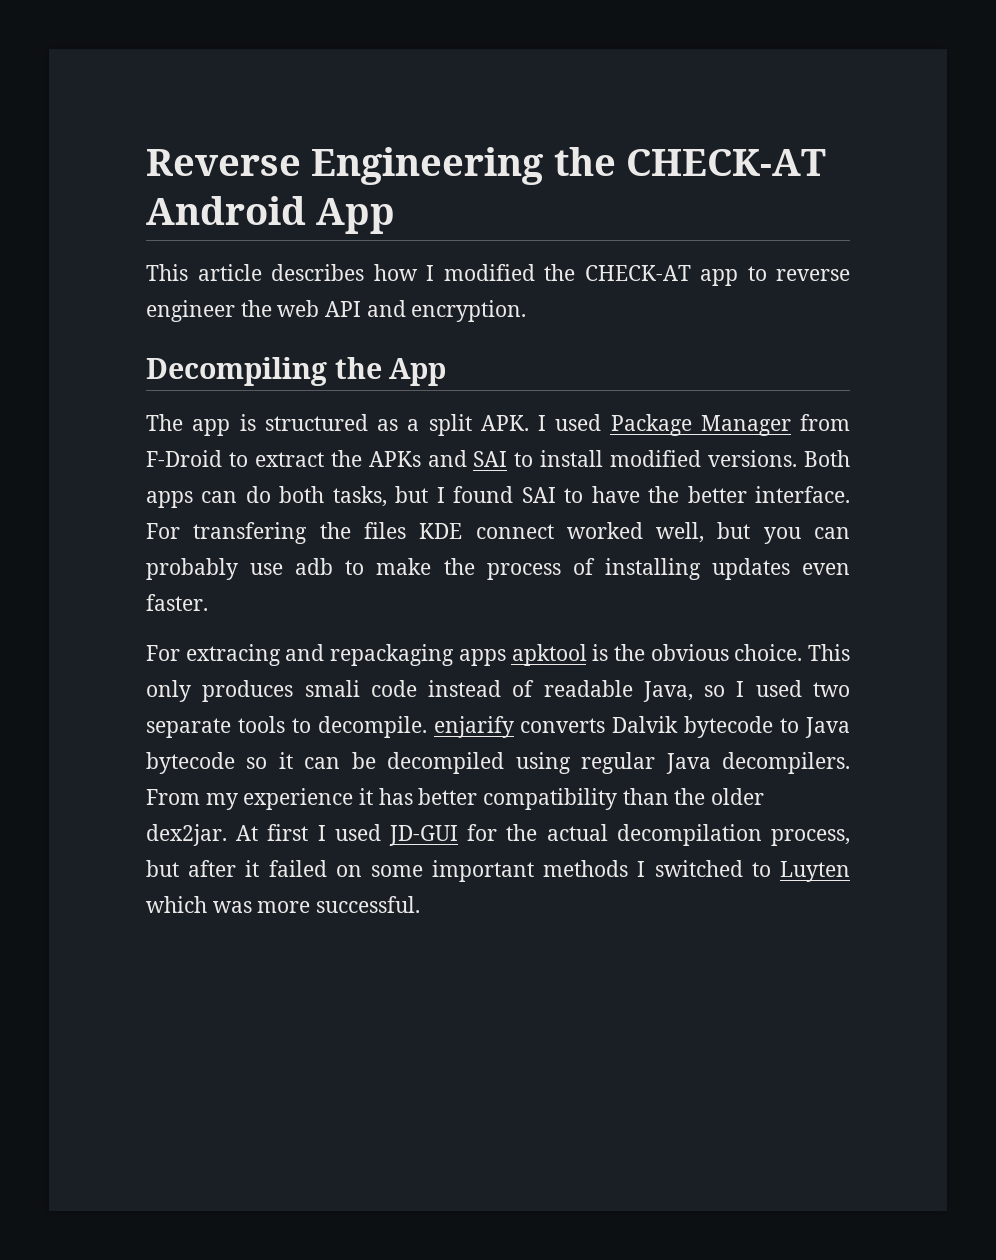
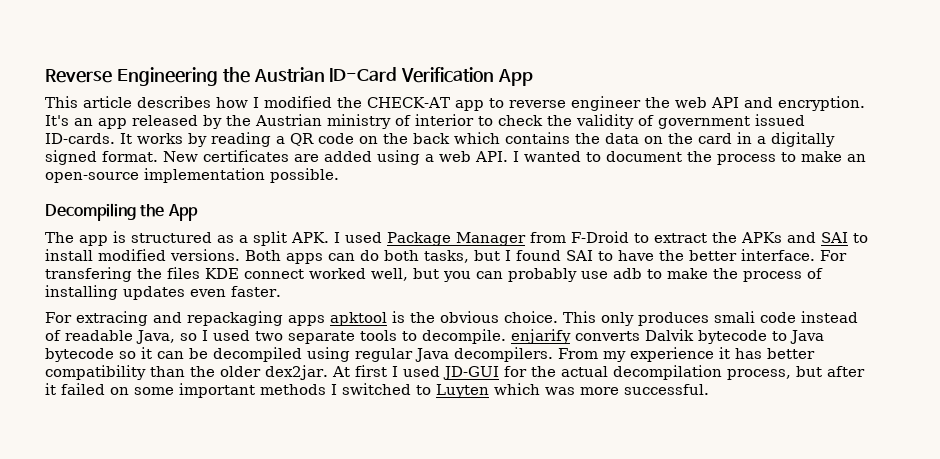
[625,149,826,176] [146,196,306,225] CHECK-AT Android -> [253,67,495,83] Austrian ID-Card Verification
(527, 311) none -> [45,114,805,129] [45,132,835,147] [45,150,866,165] [45,168,339,183] It's an app released by the Austrian ministry of interior to check the validity of government issued ID-cards. It works by reading a QR code on the back which contains the data on the card in a digitally signed format. New certificates are added using a web API. I wanted to document the process to make an open-source implementation possible.

